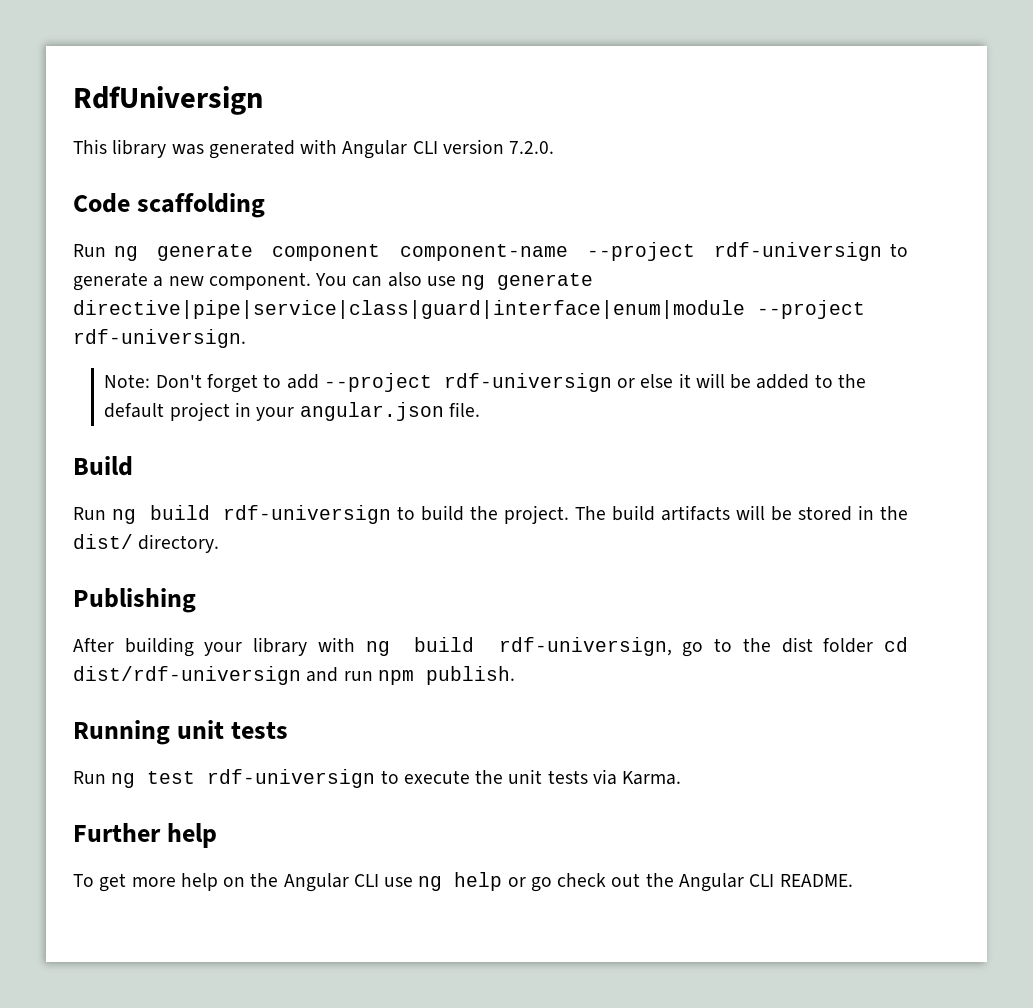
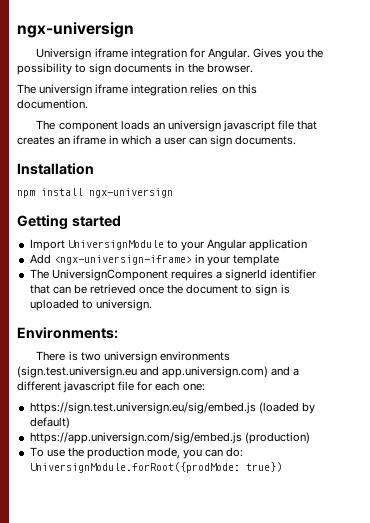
[73,86,263,115] [73,139,555,159] [73,193,266,218] [73,242,908,261] [73,272,594,291] [73,300,865,319] [73,329,246,348] [104,373,866,393] [104,402,480,421] [73,456,133,476] [73,505,908,524] [73,534,220,553] [73,588,196,613] [73,637,909,657] [73,666,515,685] [73,720,289,745] [73,769,682,788] [73,823,218,848] [73,872,853,892] RdfUniversign // This library was generated with Angular CLI version 7.2.0. // Code scaffolding // Run ng generate component component-name --project rdf-universign to generate a new component. You can also use ng generate directive|pipe|service|class|guard|interface|enum|module --project rdf-universign. // Note: Don't forget to add --project rdf-universign or else it will be added to the default project in your angular.json file. // Build // Run ng build rdf-universign to build the project. The build artifacts will be stored in the dist/ directory. // Publishing // After building your library with ng build rdf-universign, go to the dist folder cd dist/rdf-universign and run npm publish. // Running unit tests // Run ng test rdf-universign to execute the unit tests via Karma. // Further help // To get more help on the Angular CLI use ng help or go check out the Angular CLI README. -> [17,22,134,38] [36,48,324,60] [17,63,253,75] [17,84,257,96] [17,99,88,109] [36,120,318,132] [17,135,296,147] [17,163,94,175] [17,188,173,198] [17,215,121,230] [29,239,308,251] [29,254,280,266] [29,269,317,281] [29,284,290,296] [29,299,152,311] [17,327,118,339] [36,351,230,363] [17,366,300,378] [17,381,205,393] [29,402,315,414] [29,417,70,429] [29,432,310,444] [29,447,244,459] [29,462,282,473] ngx-universign // Universign iframe integration for Angular. Gives you the possibility to sign documents in the browser. // The universign iframe integration relies on this documention. // The component loads an universign javascript file that creates an iframe in which a user can sign documents. // Installation // npm install ngx-universign // Getting started // Import UniversignModule to your Angular application // Add <ngx-universign-iframe> in your template // The UniversignComponent requires a signerId identifier that can be retrieved once the document to sign is uploaded to universign. // Environments: // There is two universign environments (sign.test.universign.eu and app.universign.com) and a different javascript file for each one: // https://sign.test.universign.eu/sig/embed.js (loaded by default) // https://app.universign.com/sig/embed.js (production) // To use the production mode, you can do: UniversignModule.forRoot({prodMode: true})

